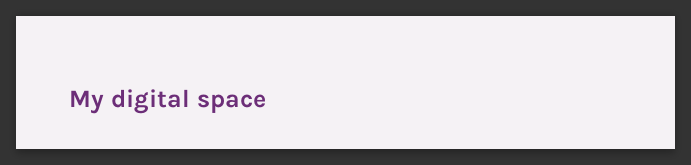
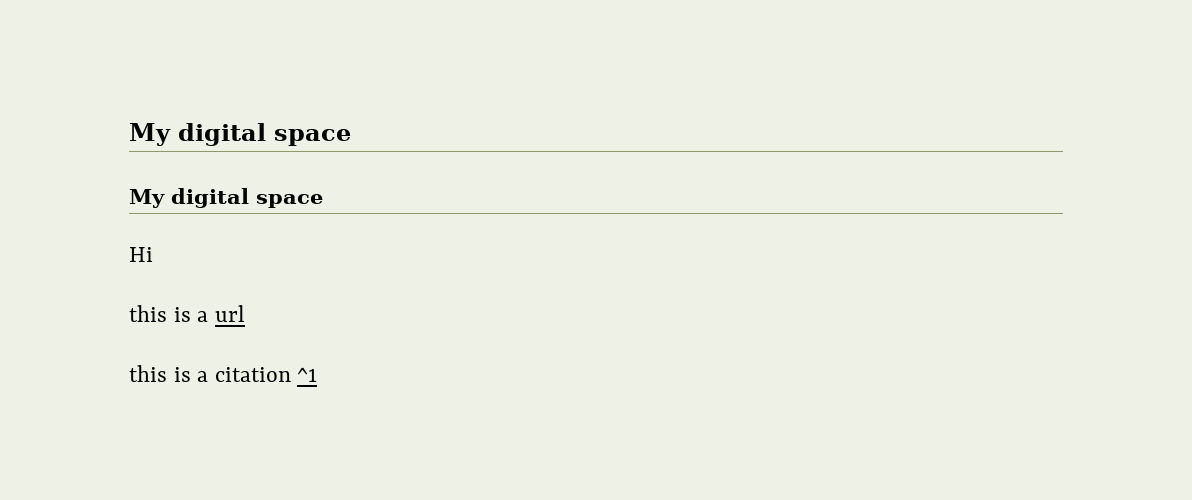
[69,89,266,114] My digital space -> [129,123,351,146] [129,188,323,208] [129,247,153,262] [129,305,245,322] [129,365,318,382] My digital space // My digital space // Hi // this is a url // this is a citation ^1

